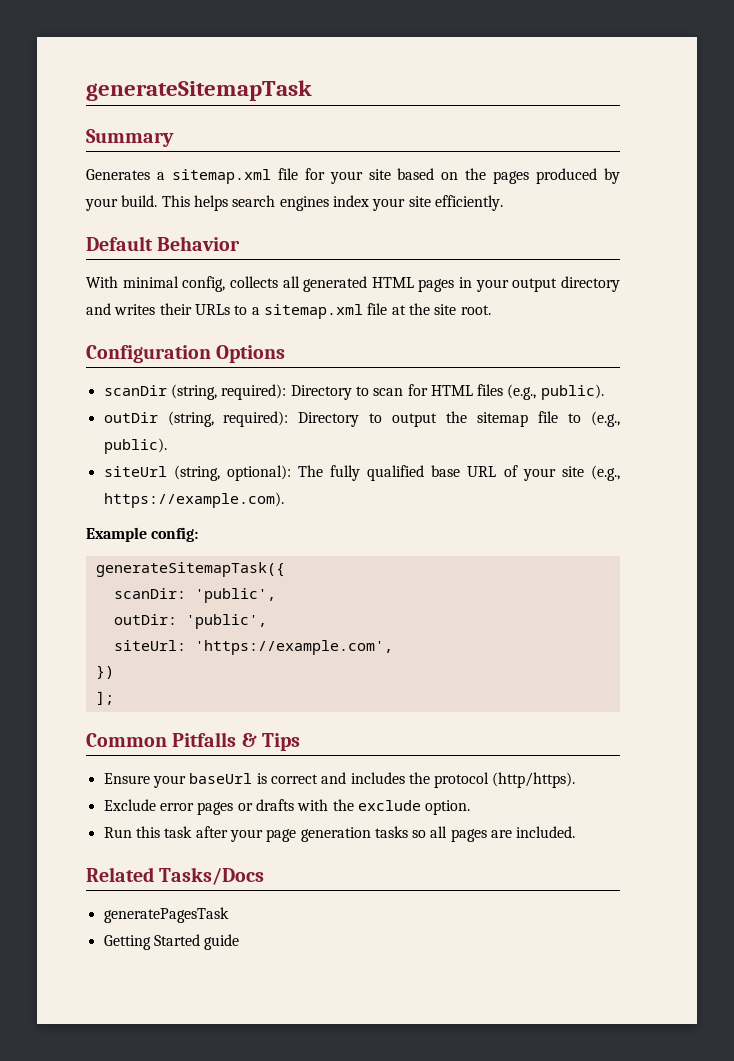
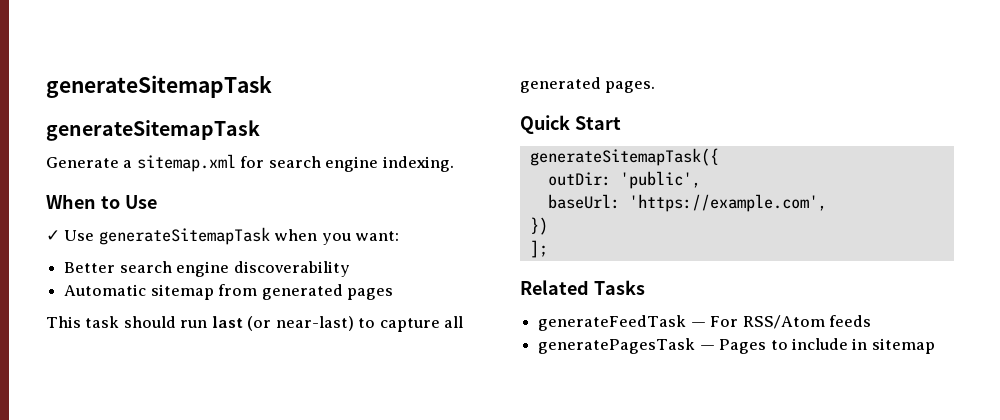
[86,80,312,101] [86,129,174,147] [86,168,621,184] [85,195,503,211] [86,236,241,251] [86,276,620,292] [86,303,491,319] [86,345,286,363] [103,384,604,400] [103,411,620,427] [103,438,167,454] [103,465,620,481] [103,492,284,508] [86,527,199,542] generateSitemapTask // Summary // Generates a sitemap.xml file for your site based on the pages produced by your build. This helps search engines index your site efficiently. // Default Behavior // With minimal config, collects all generated HTML pages in your output directory and writes their URLs to a sitemap.xml file at the site root. // Configuration Options // scanDir (string, required): Directory to scan for HTML files (e.g., public). // outDir (string, required): Directory to output the sitemap file to (e.g., public). // siteUrl (string, optional): The fully qualified base URL of your site (e.g., https://example.com). // Example config: -> [46,75,272,98] [46,120,260,141] [46,154,454,172] [46,194,157,209] [46,227,400,245] [64,261,350,277] [64,284,393,300] [46,316,464,332] [520,77,656,93] [520,115,621,134] generateSitemapTask // generateSitemapTask // Generate a sitemap.xml for search engine indexing. // When to Use // ✓ Use generateSitemapTask when you want: // Better search engine discoverability // Automatic sitemap from generated pages // This task should run last (or near-last) to capture all generated pages. // Quick Start
[113,588,276,603] // scanDir: 'public', -> (719, 157) none
[113,640,186,651] siteUrl: -> [547,194,620,209] baseUrl:
[86,732,301,751] [103,772,576,788] [103,799,471,815] [103,826,576,842] [86,867,265,885] [103,907,229,923] [103,934,240,950] Common Pitfalls & Tips // Ensure your baseUrl is correct and includes the protocol (http/https). // Exclude error pages or drafts with the exclude option. // Run this task after your page generation tasks so all pages are included. // Related Tasks/Docs // generatePagesTask // Getting Started guide -> [520,280,645,295] [538,315,871,331] [538,338,935,354] Related Tasks // generateFeedTask — For RSS/Atom feeds // generatePagesTask — Pages to include in sitemap

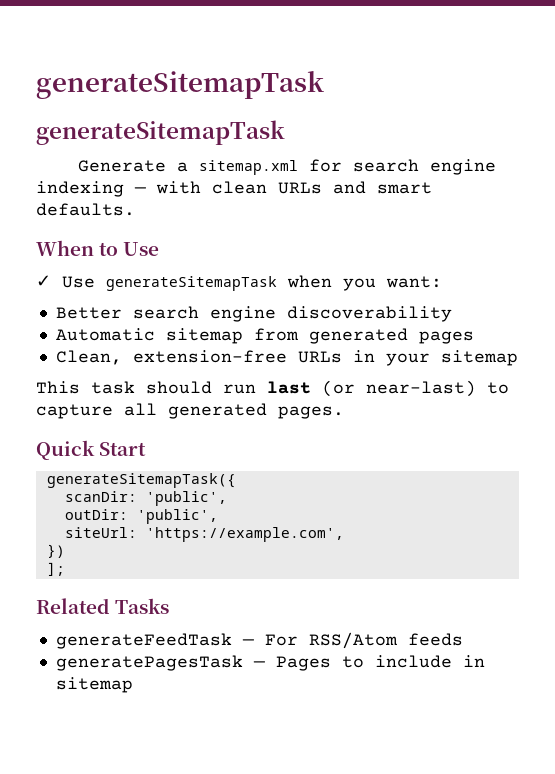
[382,156,454,172] indexing. -> [36,181,432,197] [36,203,135,216] indexing — with clean URLs and smart defaults.
(393, 294) none -> [55,350,518,366] // Clean, extension-free URLs in your sitemap
(719, 157) none -> [64,491,227,506] // scanDir: 'public',
[547,194,620,209] baseUrl: -> [64,527,137,538] siteUrl:

